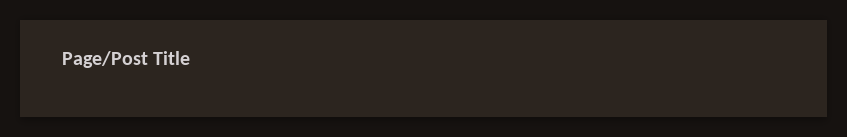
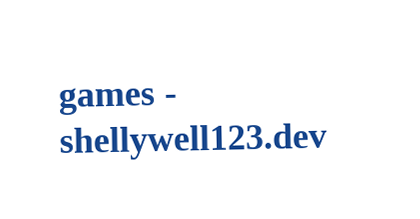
[62,51,191,68] Page/Post Title -> [58,86,177,116] [59,122,327,162] games - shellywell123.dev

